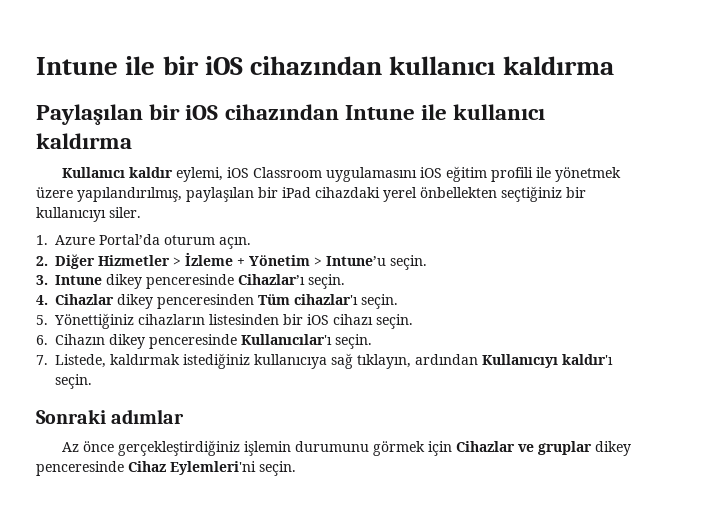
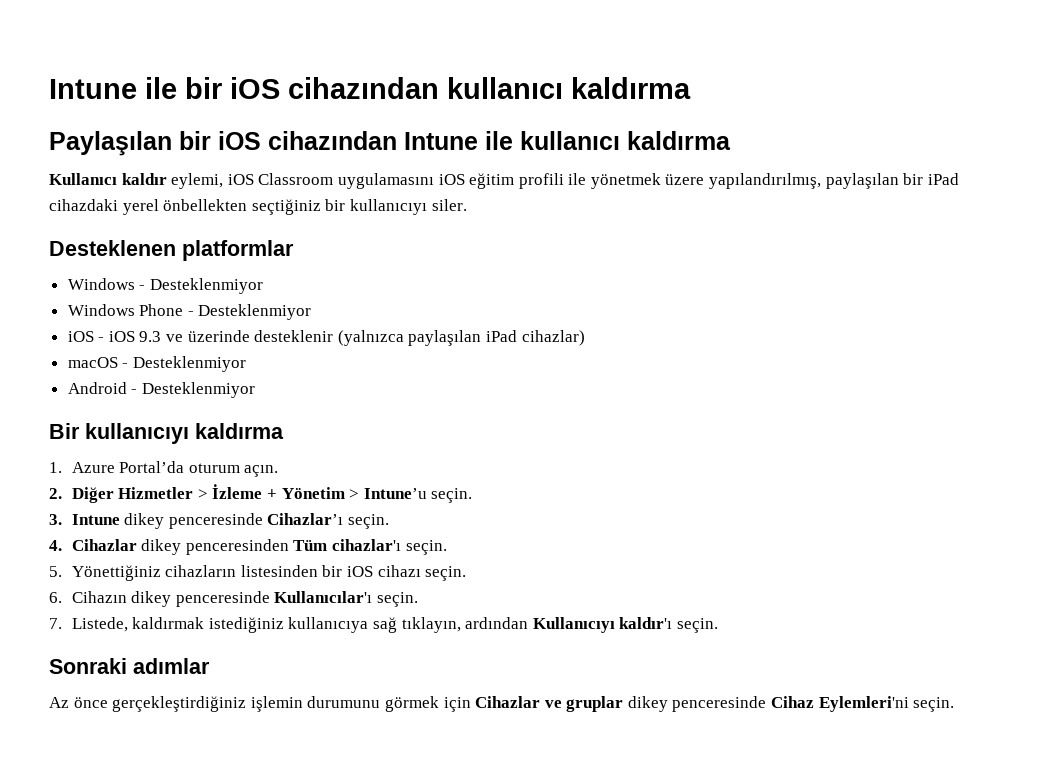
(141, 212) none -> [49,240,294,261] [67,278,263,294] [67,304,312,320] [67,330,585,346] [67,356,246,372] [67,382,255,398] [49,423,284,444] // Desteklenen platformlar // Windows - Desteklenmiyor // Windows Phone - Desteklenmiyor // iOS - iOS 9.3 ve üzerinde desteklenir (yalnızca paylaşılan iPad cihazlar) // macOS - Desteklenmiyor // Android - Desteklenmiyor // Bir kullanıcıyı kaldırma

